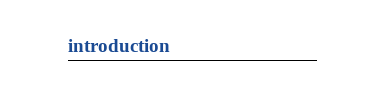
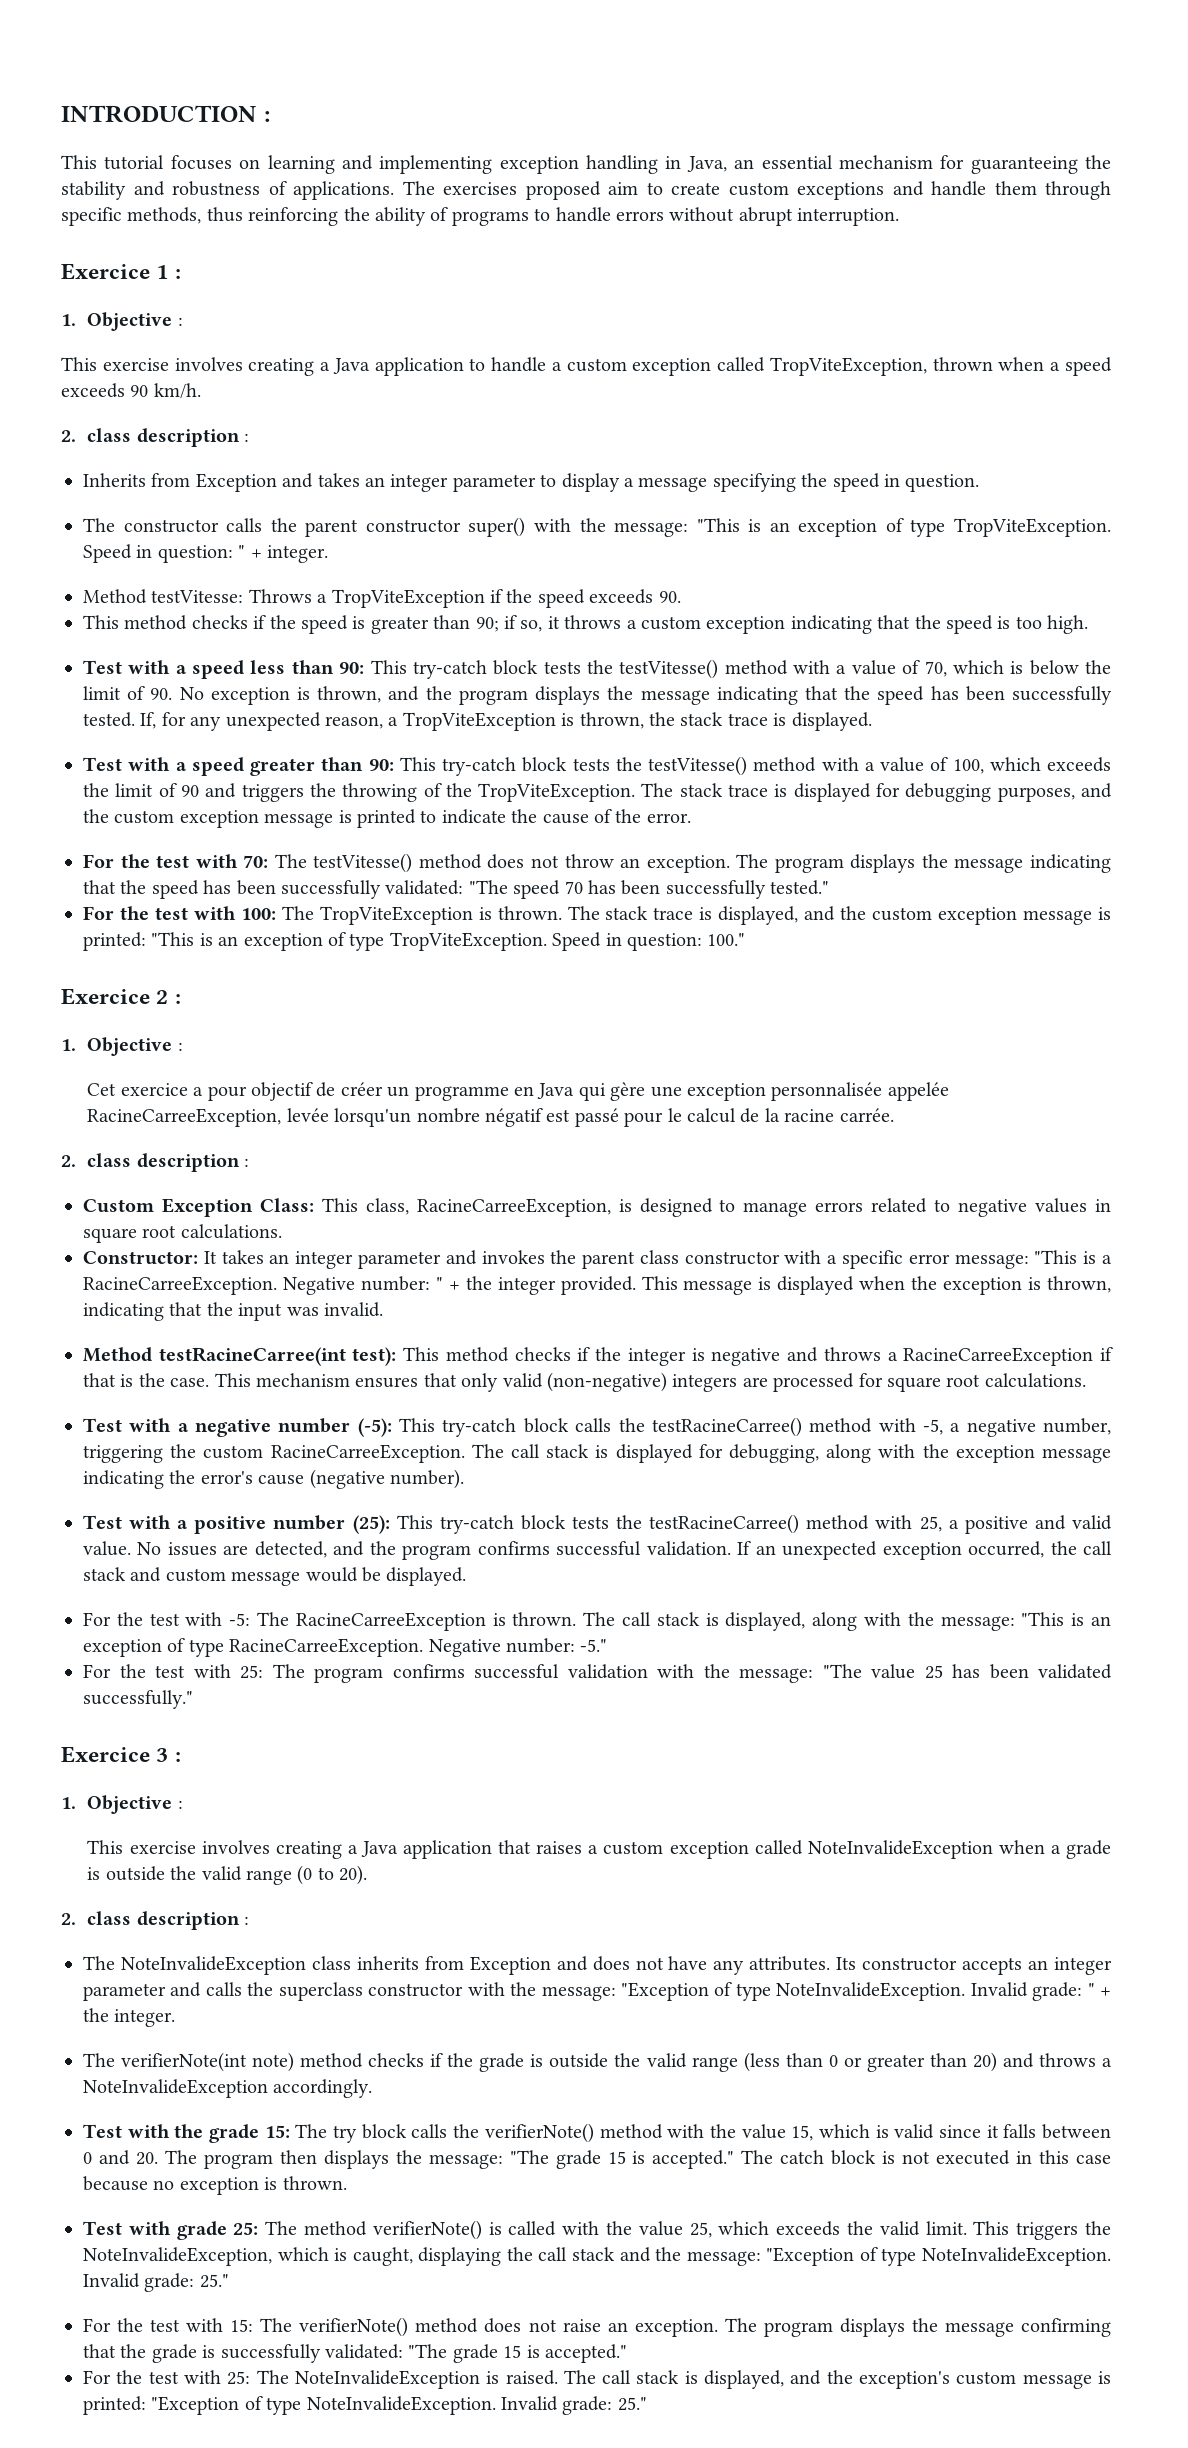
[68,39,170,52] introduction -> [61,105,270,123] [61,155,1111,174] [61,181,1111,200] [61,207,900,226] [61,263,181,280] [61,312,183,331] [61,357,1112,376] [61,383,201,399] [61,428,250,447] [83,473,980,492] [83,517,1111,537] [83,544,328,563] [83,589,681,608] [83,615,1089,634] [83,659,1112,679] [83,686,1112,705] [83,712,872,731] [83,756,1111,776] [83,783,1112,802] [83,809,691,828] [83,853,1111,873] [83,880,830,899] [83,906,1111,925] [83,932,746,951] [61,988,181,1005] [61,1037,183,1056] [87,1082,949,1101] [87,1108,894,1127] [61,1153,250,1172] [83,1198,1111,1217] [83,1224,282,1243] [83,1250,1112,1269] [83,1276,1111,1295] [83,1302,383,1321] [83,1347,1114,1366] [83,1372,1086,1392] [83,1417,1112,1437] [83,1444,1112,1463] [83,1469,464,1489] [83,1514,1112,1534] [83,1541,1112,1560] [83,1567,467,1586] [83,1612,1111,1631] [83,1638,608,1657] [83,1664,1112,1683] [83,1690,193,1709] [61,1746,181,1763] [61,1795,183,1814] [87,1840,1111,1859] [87,1865,368,1885] [61,1911,250,1930] [83,1956,1112,1975] [83,1982,1111,2001] [83,2008,176,2027] [83,2052,1112,2072] [83,2079,373,2098] [83,2123,1111,2143] [83,2150,1112,2169] [83,2176,347,2195] [83,2220,1111,2240] [83,2247,1111,2266] [83,2273,229,2292] [83,2317,1111,2337] [83,2344,627,2363] [83,2370,1111,2389] [83,2396,647,2415] INTRODUCTION : // This tutorial focuses on learning and implementing exception handling in Java, an essential mechanism for guaranteeing the stability and robustness of applications. The exercises proposed aim to create custom exceptions and handle them through specific methods, thus reinforcing the ability of programs to handle errors without abrupt interruption. // Exercice 1 : // 1. Objective : // This exercise involves creating a Java application to handle a custom exception called TropViteException, thrown when a speed exceeds 90 km/h. // 2. class description : // Inherits from Exception and takes an integer parameter to display a message specifying the speed in question. // The constructor calls the parent constructor super() with the message: "This is an exception of type TropViteException. Speed in question: " + integer. // Method testVitesse: Throws a TropViteException if the speed exceeds 90. // This method checks if the speed is greater than 90; if so, it throws a custom exception indicating that the speed is too high. // Test with a speed less than 90: This try-catch block tests the testVitesse() method with a value of 70, which is below the limit of 90. No exception is thrown, and the program displays the message indicating that the speed has been successfully tested. If, for any unexpected reason, a TropViteException is thrown, the stack trace is displayed. // Test with a speed greater than 90: This try-catch block tests the testVitesse() method with a value of 100, which exceeds the limit of 90 and triggers the throwing of the TropViteException. The stack trace is displayed for debugging purposes, and the custom exception message is printed to indicate the cause of the error. // For the test with 70: The testVitesse() method does not throw an exception. The program displays the message indicating that the speed has been successfully validated: "The speed 70 has been successfully tested." // For the test with 100: The TropViteException is thrown. The stack trace is displayed, and the custom exception message is printed: "This is an exception of type TropViteException. Speed in question: 100." // Exercice 2 : // 1. Objective : // Cet exercice a pour objectif de créer un programme en Java qui gère une exception personnalisée appelée RacineCarreeException, levée lorsqu'un nombre négatif est passé pour le calcul de la racine carrée. // 2. class description : // Custom Exception Class: This class, RacineCarreeException, is designed to manage errors related to negative values in square root calculations. // Constructor: It takes an integer parameter and invokes the parent class constructor with a specific error message: "This is a RacineCarreeException. Negative number: " + the integer provided. This message is displayed when the exception is thrown, indicating that the input was invalid. // Method testRacineCarree(int test): This method checks if the integer is negative and throws a RacineCarreeException if that is the case. This mechanism ensures that only valid (non-negative) integers are processed for square root calculations. // Test with a negative number (-5): This try-catch block calls the testRacineCarree() method with -5, a negative number, triggering the custom RacineCarreeException. The call stack is displayed for debugging, along with the exception message indicating the error's cause (negative number). // Test with a positive number (25): This try-catch block tests the testRacineCarree() method with 25, a positive and valid value. No issues are detected, and the program confirms successful validation. If an unexpected exception occurred, the call stack and custom message would be displayed. // For the test with -5: The RacineCarreeException is thrown. The call stack is displayed, along with the message: "This is an exception of type RacineCarreeException. Negative number: -5." // For the test with 25: The program confirms successful validation with the message: "The value 25 has been validated successfully." // Exercice 3 : // 1. Objective : // This exercise involves creating a Java application that raises a custom exception called NoteInvalideException when a grade is outside the valid range (0 to 20). // 2. class description : // The NoteInvalideException class inherits from Exception and does not have any attributes. Its constructor accepts an integer parameter and calls the superclass constructor with the message: "Exception of type NoteInvalideException. Invalid grade: " + the integer. // The verifierNote(int note) method checks if the grade is outside the valid range (less than 0 or greater than 20) and throws a NoteInvalideException accordingly. // Test with the grade 15: The try block calls the verifierNote() method with the value 15, which is valid since it falls between 0 and 20. The program then displays the message: "The grade 15 is accepted." The catch block is not executed in this case because no exception is thrown. // Test with grade 25: The method verifierNote() is called with the value 25, which exceeds the valid limit. This triggers the NoteInvalideException, which is caught, displaying the call stack and the message: "Exception of type NoteInvalideException. Invalid grade: 25." // For the test with 15: The verifierNote() method does not raise an exception. The program displays the message confirming that the grade is successfully validated: "The grade 15 is accepted." // For the test with 25: The NoteInvalideException is raised. The call stack is displayed, and the exception's custom message is printed: "Exception of type NoteInvalideException. Invalid grade: 25."

